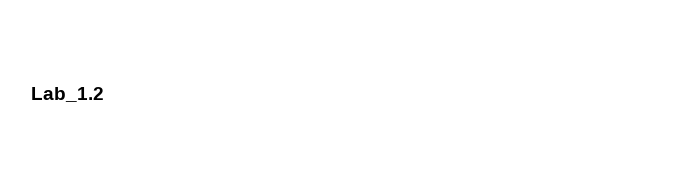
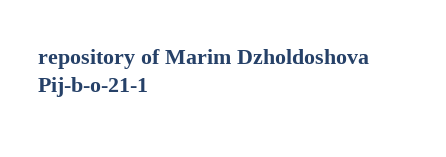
[31,87,104,102] Lab_1.2 -> [38,49,369,69] [38,77,148,97] repository of Marim Dzholdoshova Pij-b-o-21-1

